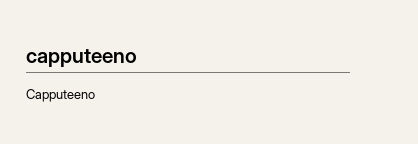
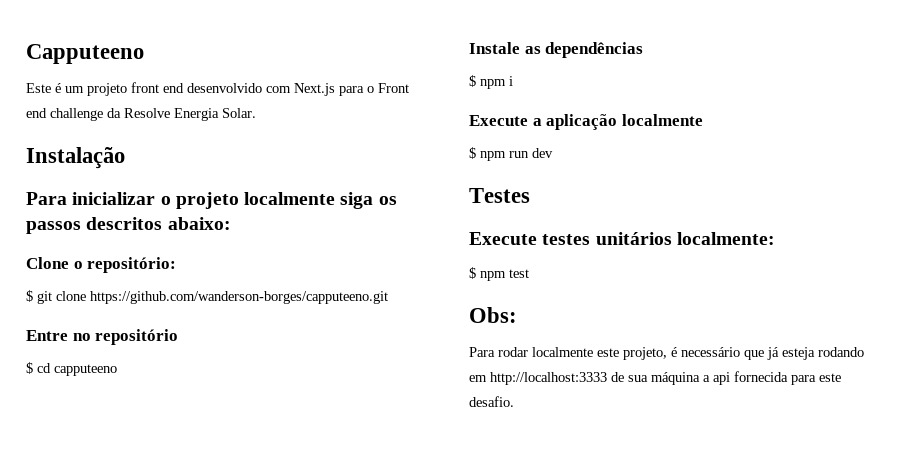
[26,49,137,67] [26,89,95,102] capputeeno // Capputeeno -> [26,44,144,64] [26,82,409,96] [26,108,256,121] [26,147,125,169] [26,192,397,209] [26,217,231,234] [26,257,177,273] [26,290,388,304] [26,329,179,345] [26,362,117,376] [469,42,644,58] [469,75,513,89] [469,114,703,130] [469,147,553,161] [469,188,530,203] [469,232,775,245] [469,267,529,281] [469,307,517,323] [469,347,864,360] [469,371,841,385] [469,396,514,407] Capputeeno // Este é um projeto front end desenvolvido com Next.js para o Front end challenge da Resolve Energia Solar. // Instalação // Para inicializar o projeto localmente siga os passos descritos abaixo: // Clone o repositório: // $ git clone https://github.com/wanderson-borges/capputeeno.git // Entre no repositório // $ cd capputeeno // Instale as dependências // $ npm i // Execute a aplicação localmente // $ npm run dev // Testes // Execute testes unitários localmente: // $ npm test // Obs: // Para rodar localmente este projeto, é necessário que já esteja rodando em http://localhost:3333 de sua máquina a api fornecida para este desafio.

